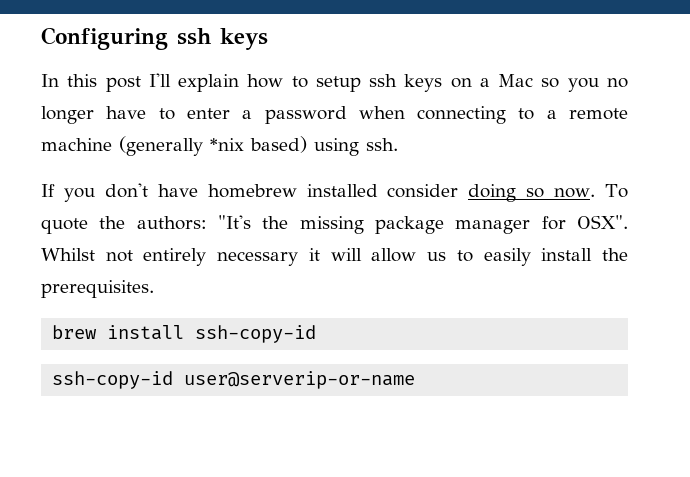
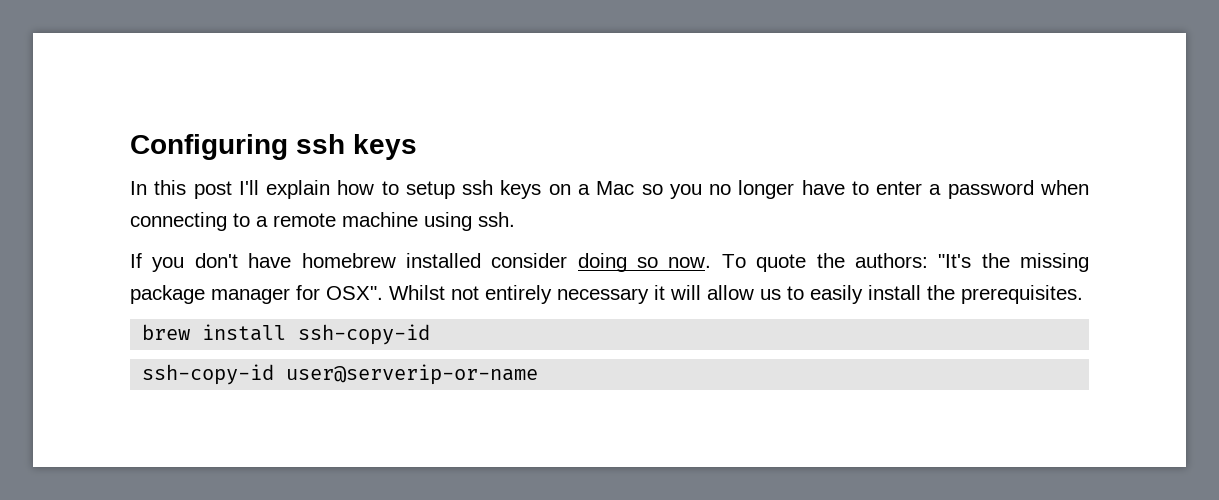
[119,136,307,156] (generally *nix based) -> (418, 219) none

